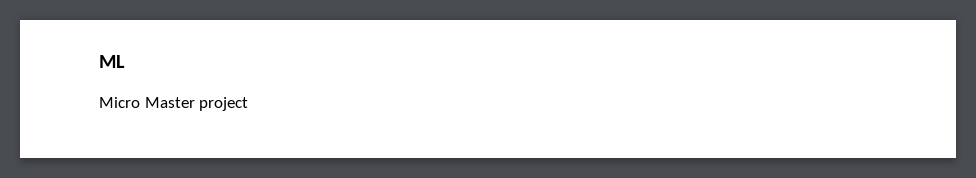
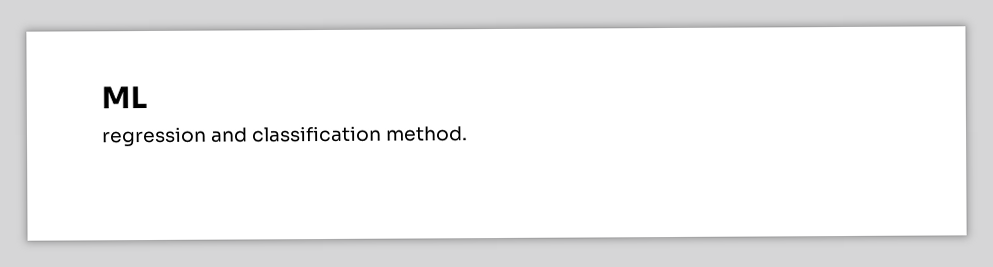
[99,97,249,111] Micro Master project -> [101,125,469,147] regression and classification method.

